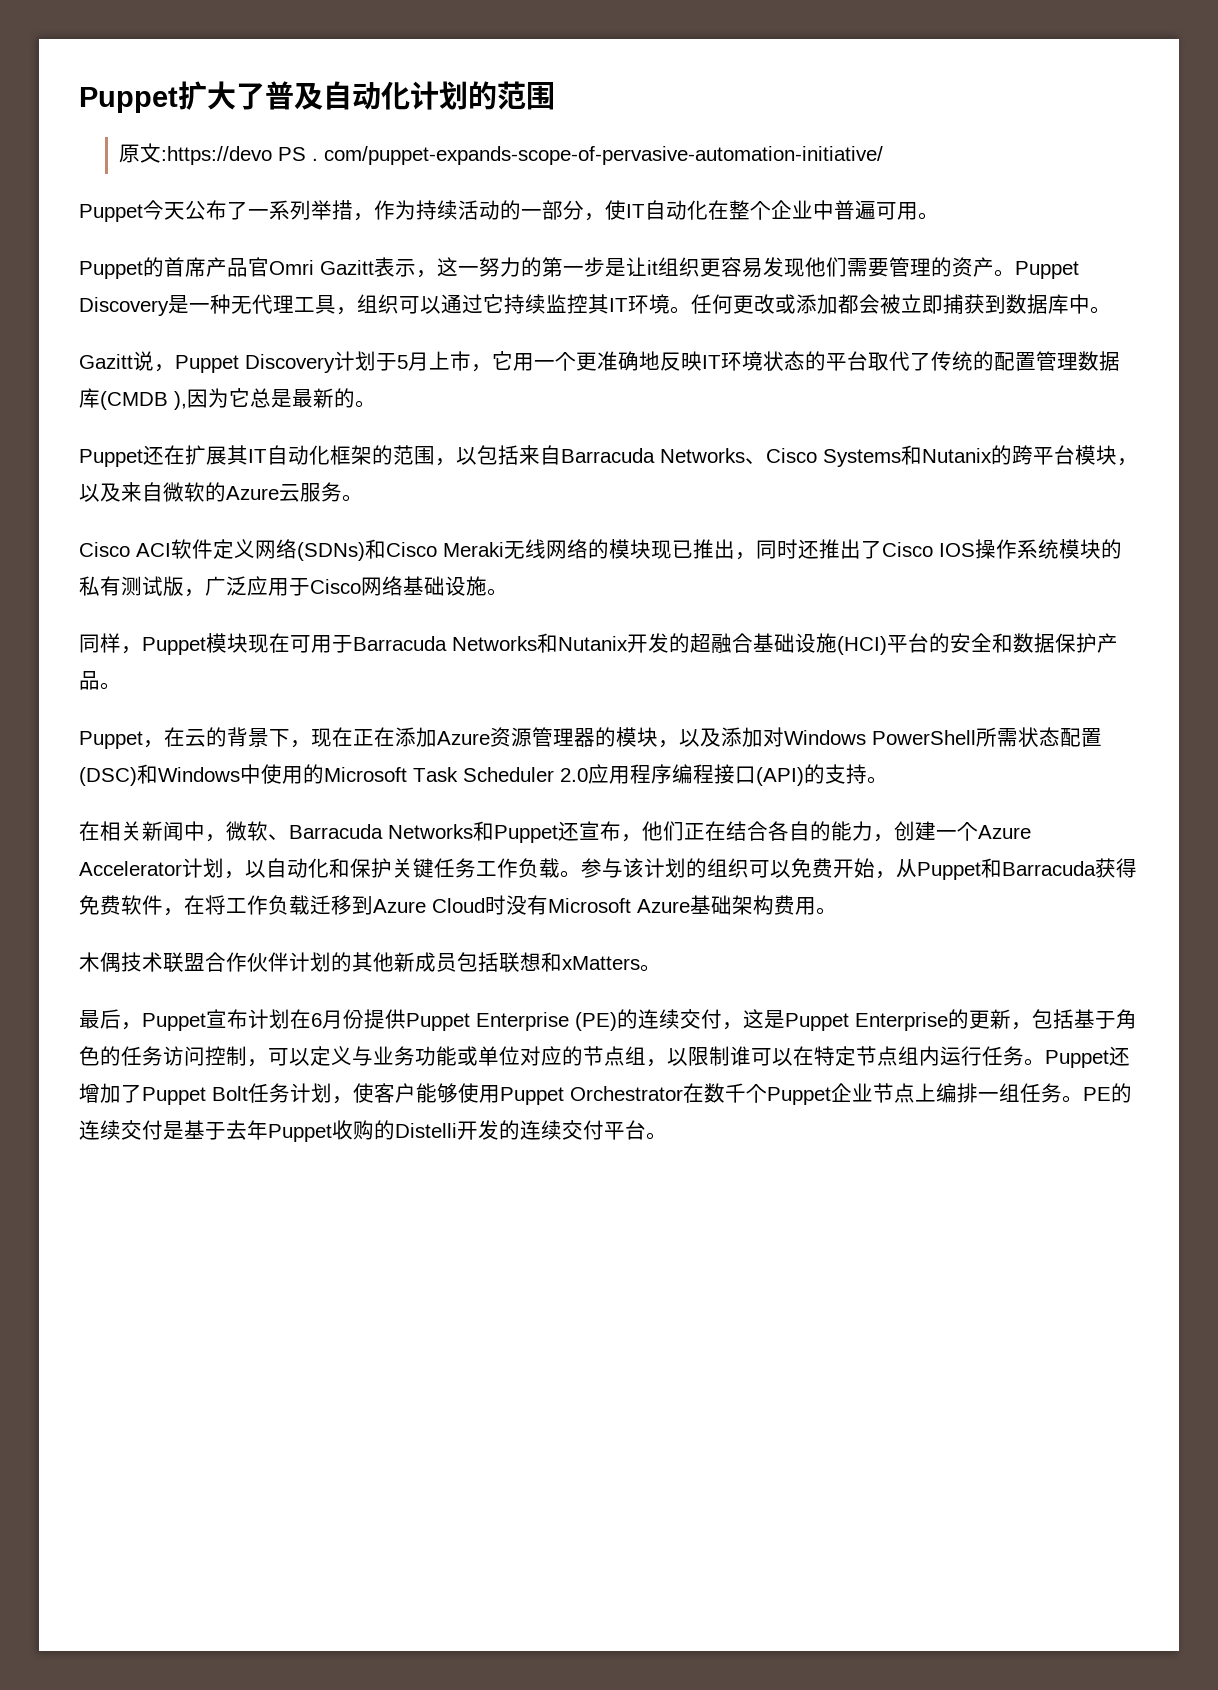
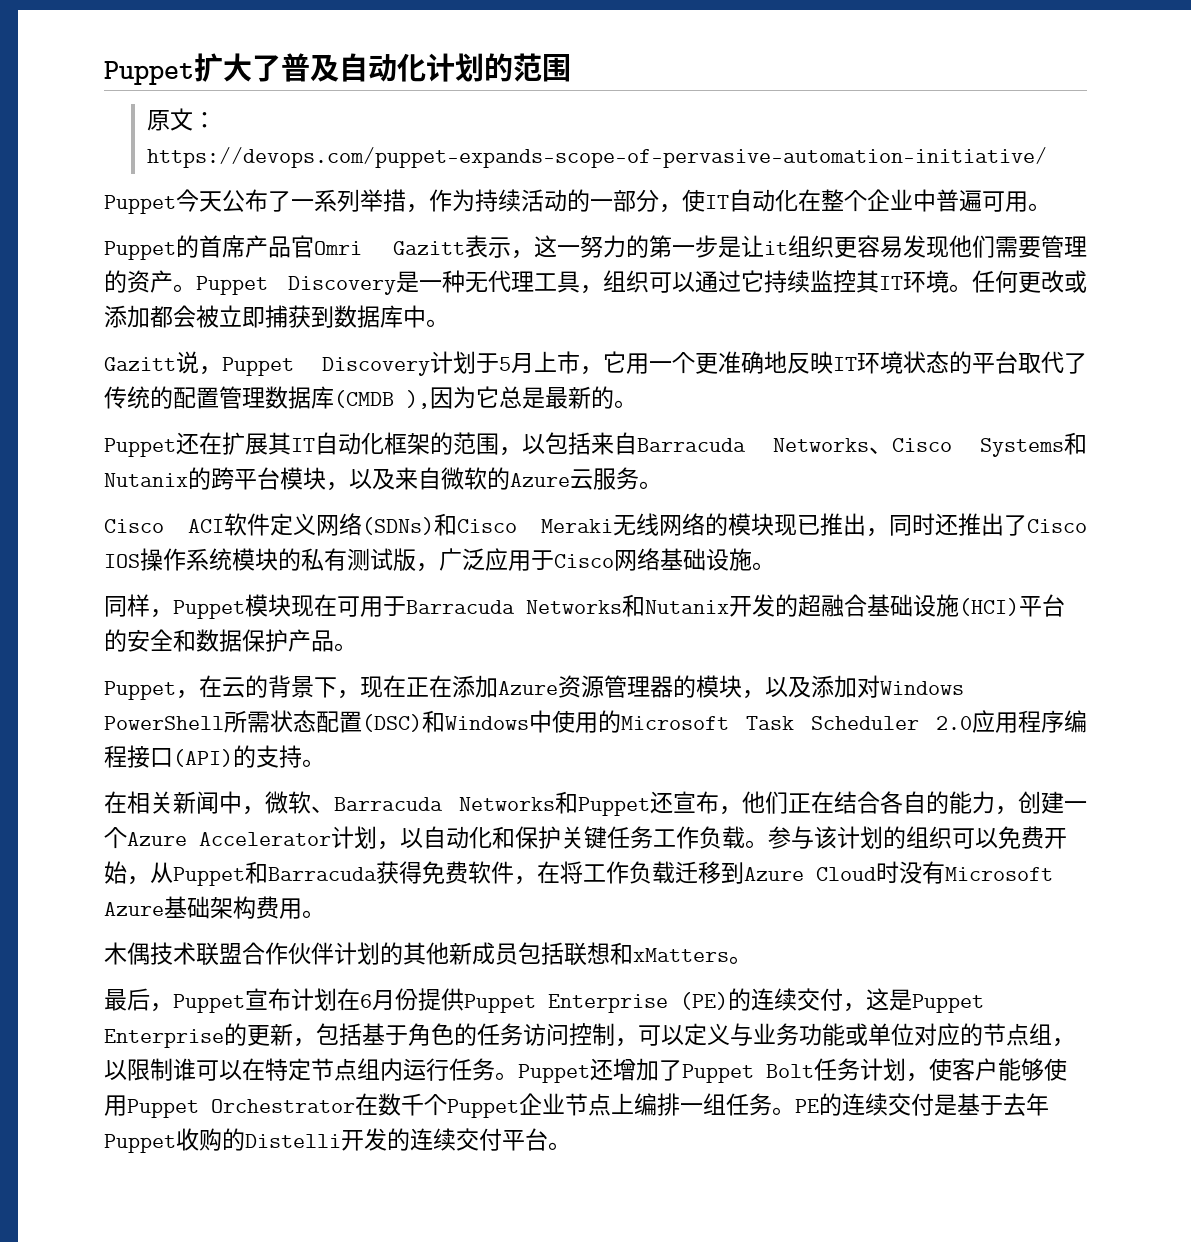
[161,146,884,165] :https://devo PS . com/puppet-expands-scope-of-pervasive-automation-initiative/ -> [193,112,217,128] [147,147,1048,168] ：https://devops.com/puppet-expands-scope-of-pervasive-automation-initiative/

